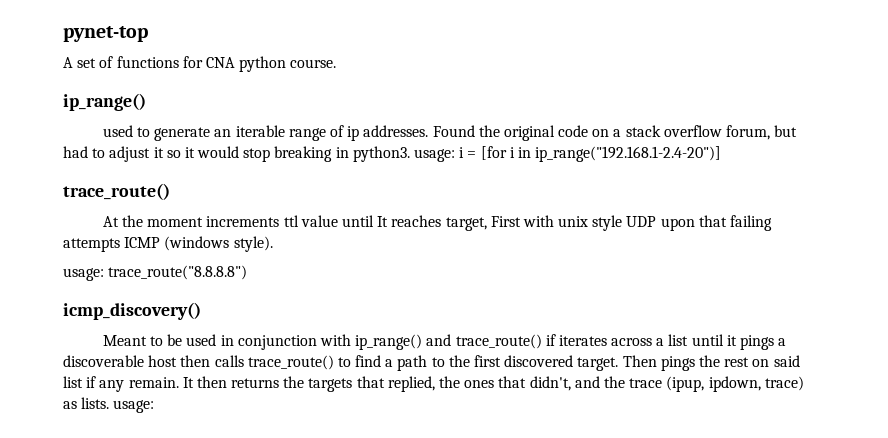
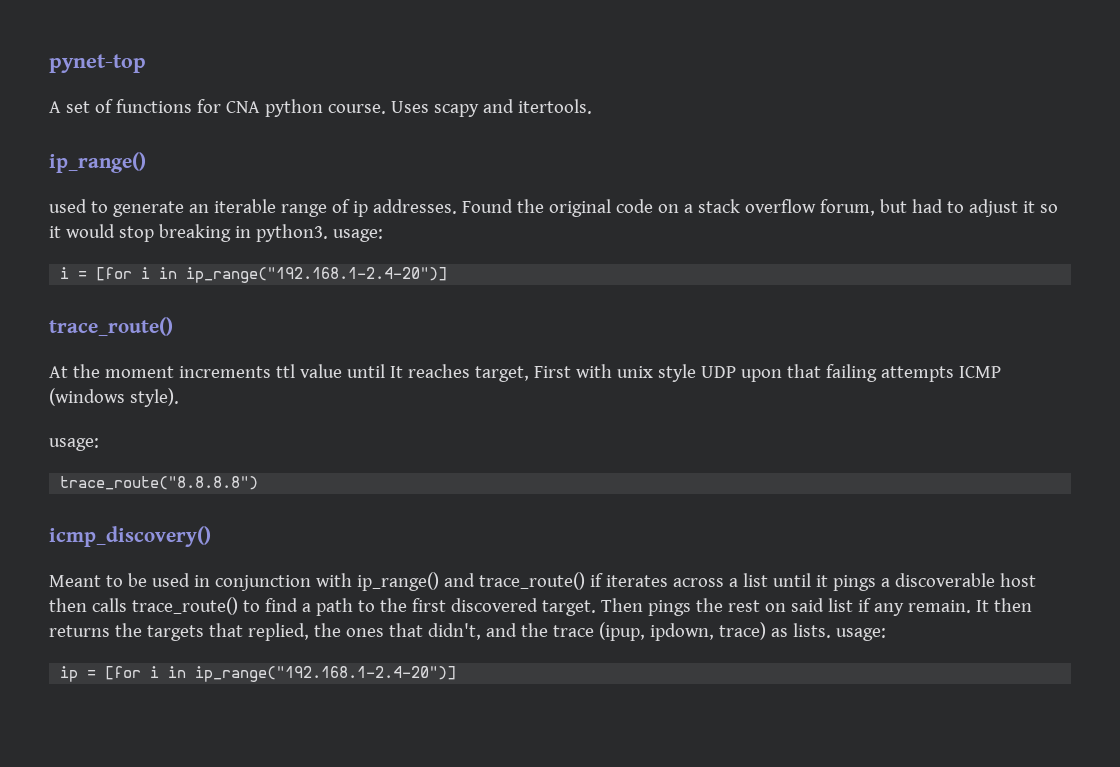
(337, 63) none -> [390,99,592,117] Uses scapy and itertools.
(456, 155) none -> (383, 235) //
(104, 274) none -> (99, 444) //
(155, 406) none -> [60,666,457,682] // ip = [for i in ip_range("192.168.1-2.4-20")]

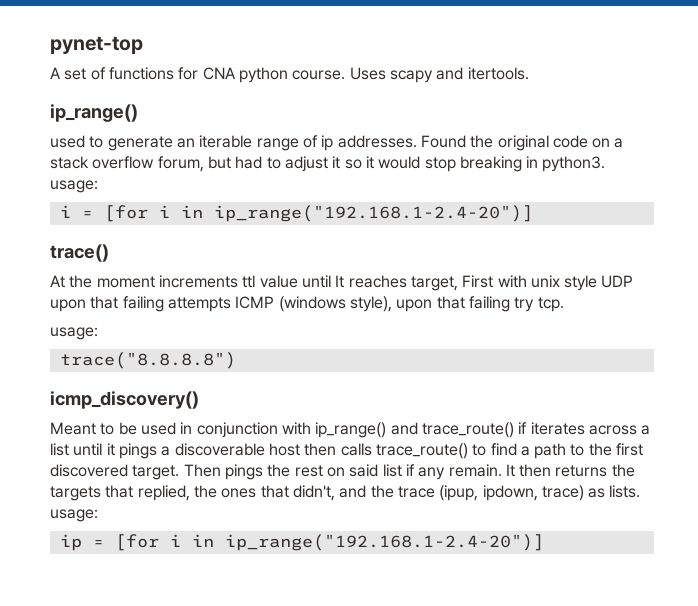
[49,317,173,336] trace_route() -> [50,244,109,262] trace()
[129,388,179,407] [49,438,99,451] [60,476,259,490] style). // usage: // trace_route("8.8.8.8") -> [349,296,564,312] [50,327,98,340] [59,352,236,369] style), upon that failing try tcp. // usage: // trace("8.8.8.8")

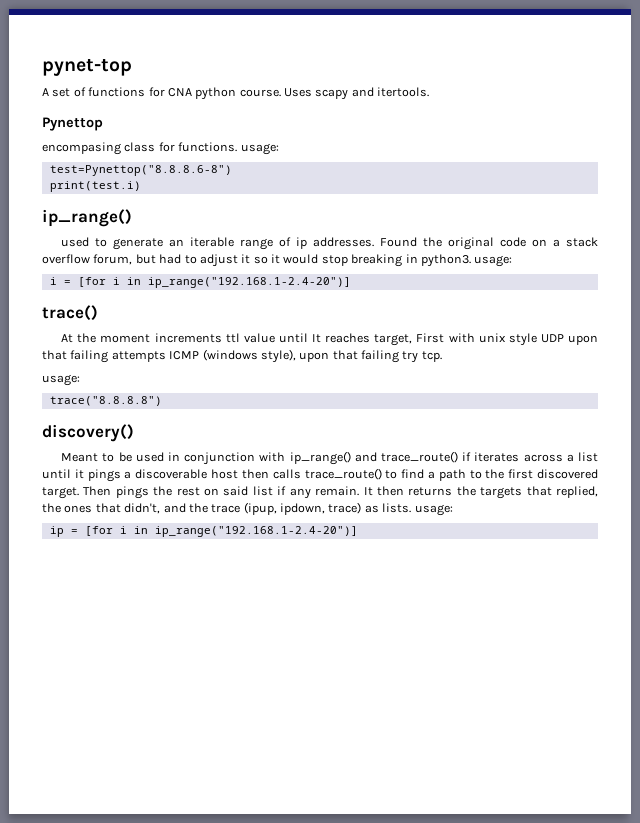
(529, 73) none -> [42,117,103,131] [42,142,279,155] [49,165,232,176] [49,181,141,192] // Pynettop // encompasing class for functions. usage: // test=Pynettop("8.8.8.6-8") // print(test.i)
[50,391,199,409] icmp_discovery() -> [42,424,134,442] discovery()

